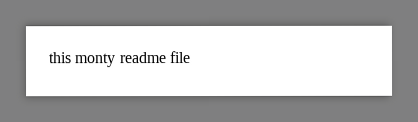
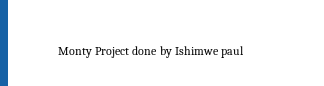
[48,51,191,68] this monty readme file -> [58,46,245,58] Monty Project done by Ishimwe paul

